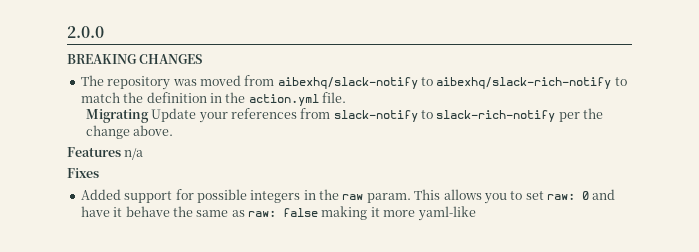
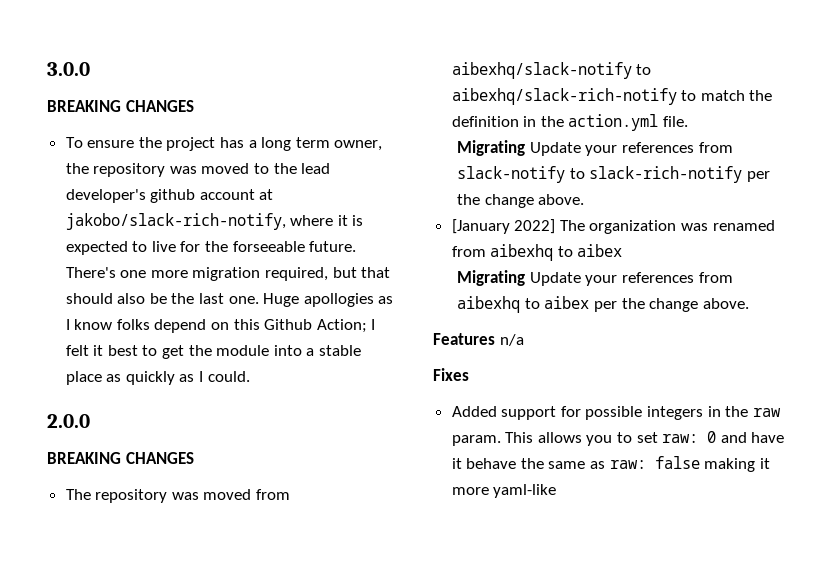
(67, 32) none -> [47,62,90,76] [47,100,194,112] [65,137,383,151] [65,163,331,177] [65,189,274,203] [65,213,364,230] [65,241,357,255] [65,267,391,281] [65,293,394,307] [65,319,376,333] [65,345,362,359] [65,371,250,385] 3.0.0 // BREAKING CHANGES // To ensure the project has a long term owner, the repository was moved to the lead developer's github account at jakobo/slack-rich-notify, where it is expected to live for the forseeable future. There's one more migration required, but that should also be the last one. Huge apollogies as I know folks depend on this Github Action; I felt it best to get the module into a stable place as quickly as I could. //
(174, 130) none -> [451,219,775,234] [451,244,623,261] [457,270,733,286] [457,296,749,313] // [January 2022] The organization was renamed from aibexhq to aibex // Migrating Update your references from aibexhq to aibex per the change above.

